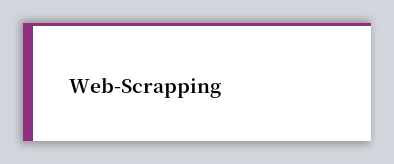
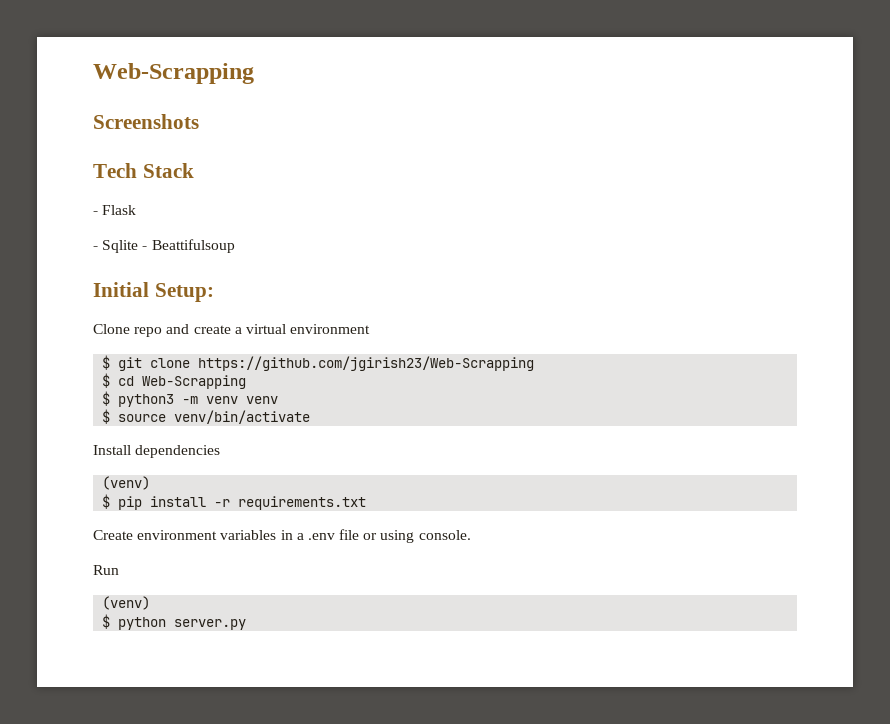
[69,77,221,98] Web-Scrapping -> [93,63,254,84] [93,114,199,129] [93,163,194,178] [93,205,137,215] [93,239,235,253] [93,282,214,302] [93,324,371,337] [102,355,535,371] [102,373,247,389] [102,391,279,407] [102,409,311,424] [93,445,221,458] [102,476,151,490] [102,494,367,510] [93,529,471,543] [93,565,119,575] [102,596,151,610] [102,614,247,630] Web-Scrapping // Screenshots // Tech Stack // - Flask // - Sqlite - Beattifulsoup // Initial Setup: // Clone repo and create a virtual environment // $ git clone https://github.com/jgirish23/Web-Scrapping // $ cd Web-Scrapping // $ python3 -m venv venv // $ source venv/bin/activate // Install dependencies // (venv) // $ pip install -r requirements.txt // Create environment variables in a .env file or using console. // Run // (venv) // $ python server.py

